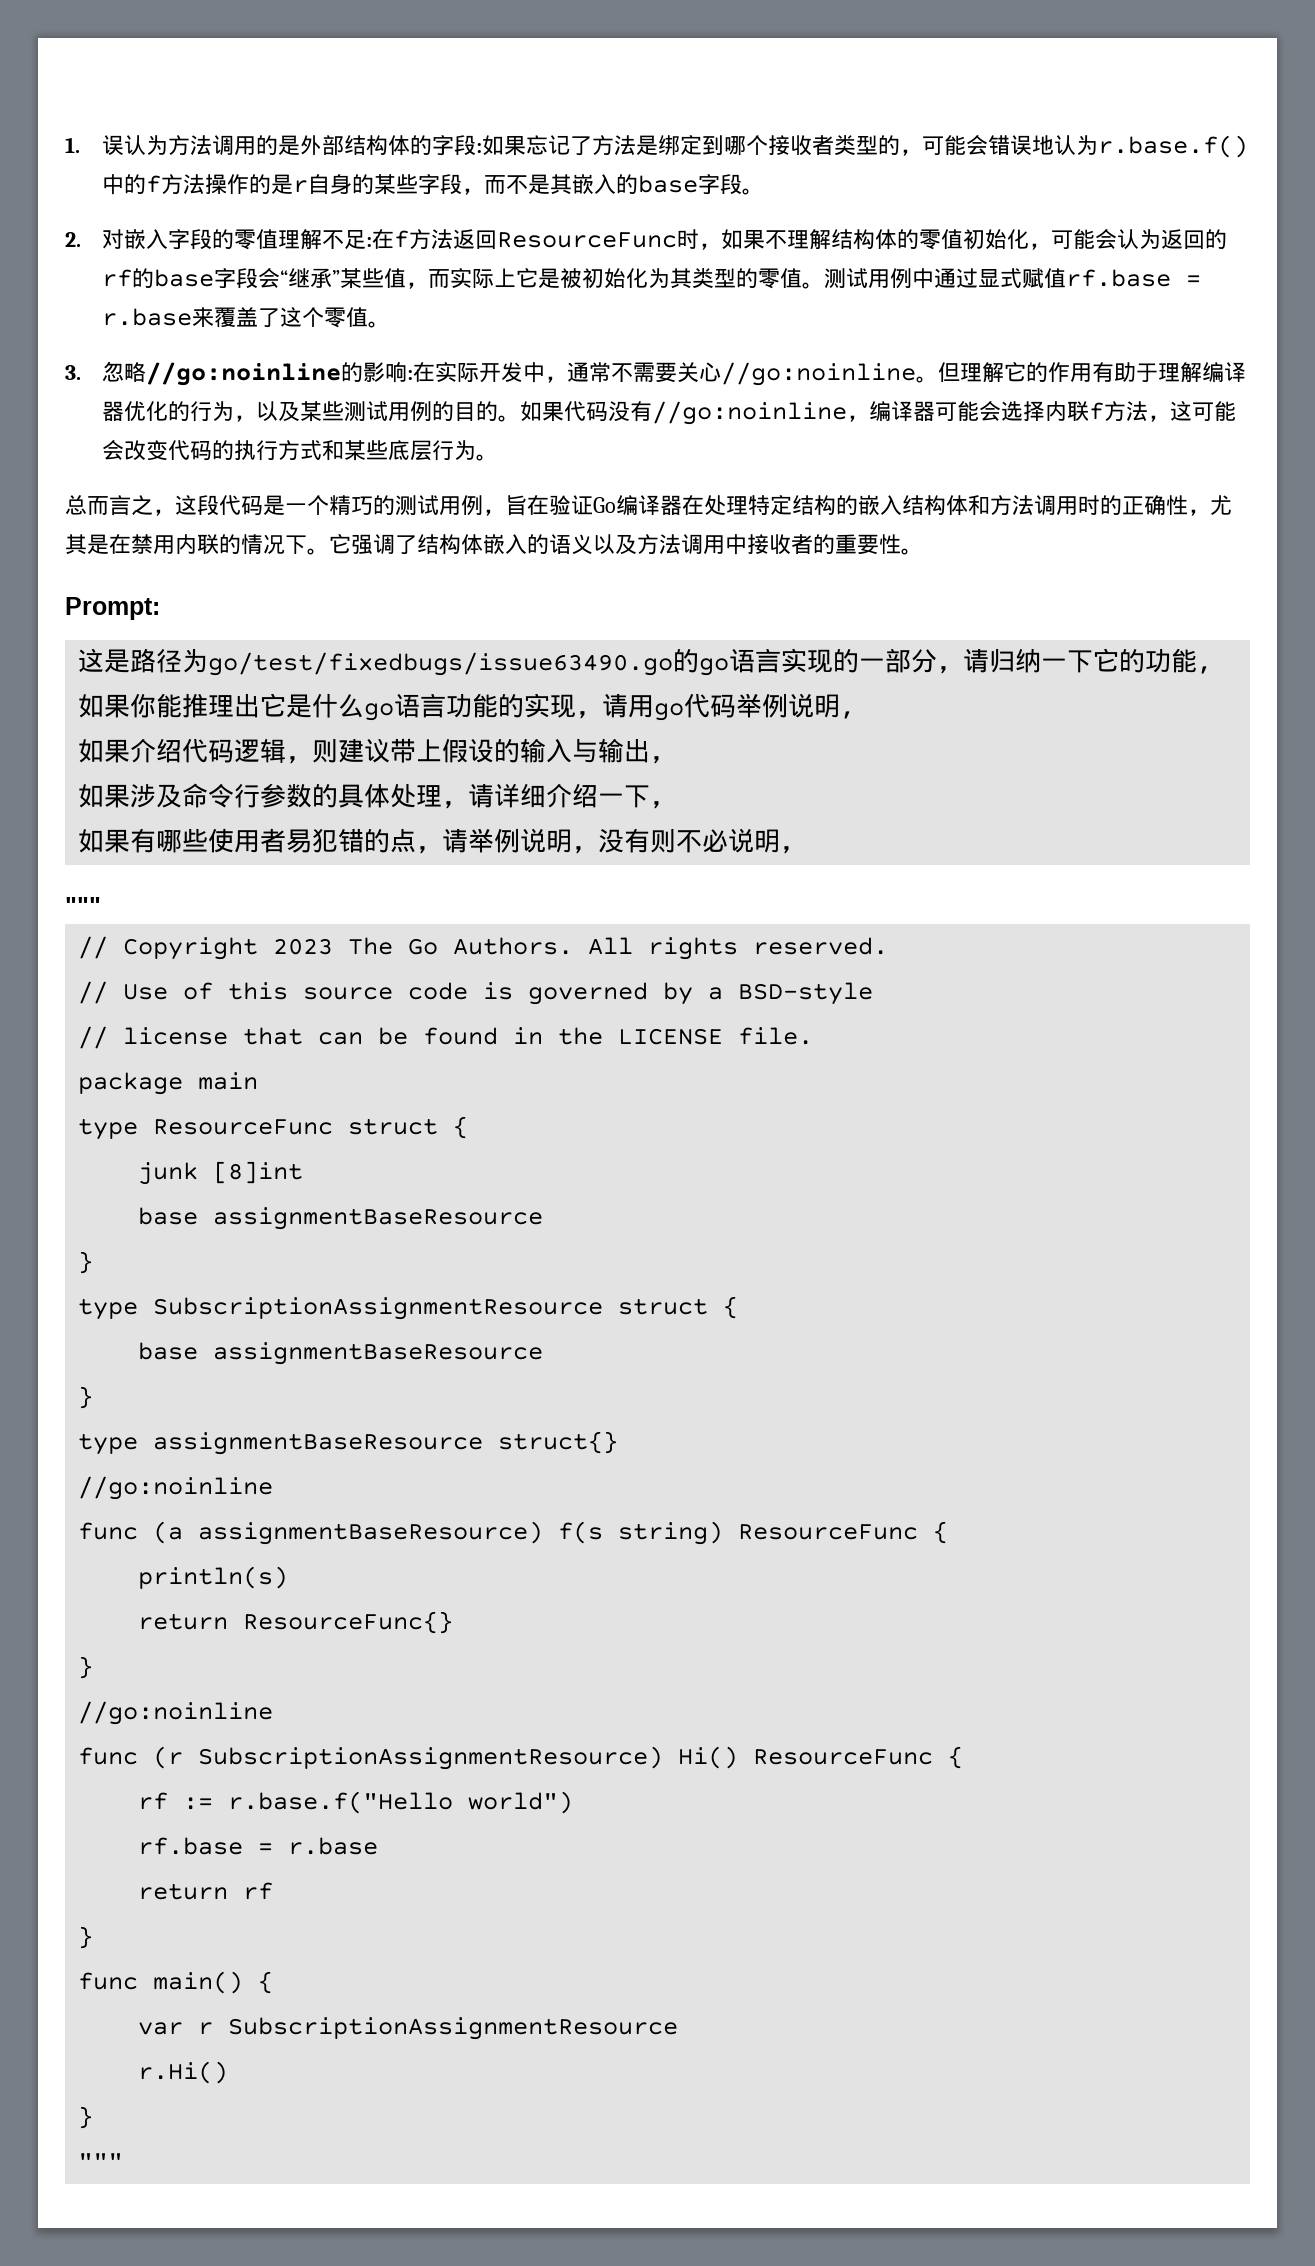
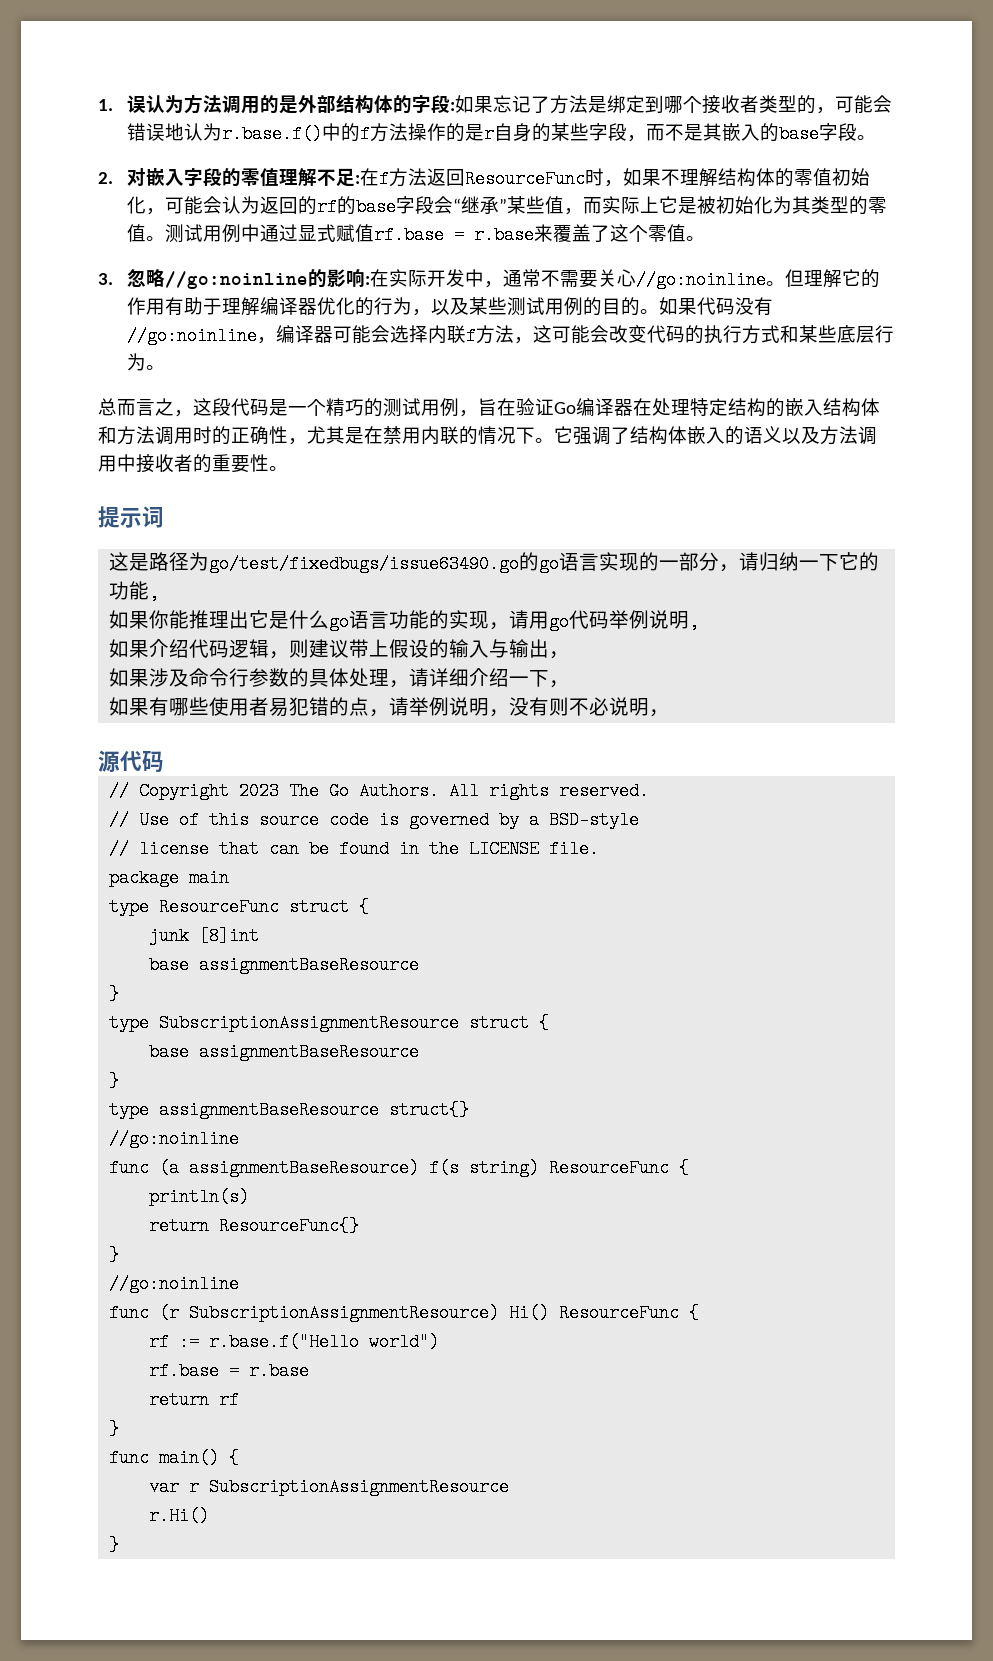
[65,597,160,620] Prompt: -> [98,506,164,528] 提示词
[65,897,101,915] """ -> [98,750,164,773] 源代码
[78,2153,124,2169] // """ -> (120, 1545) none

